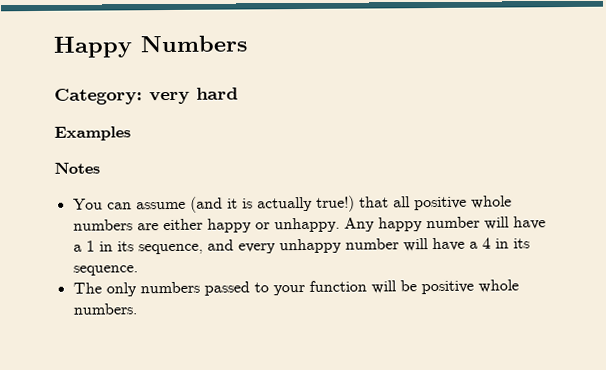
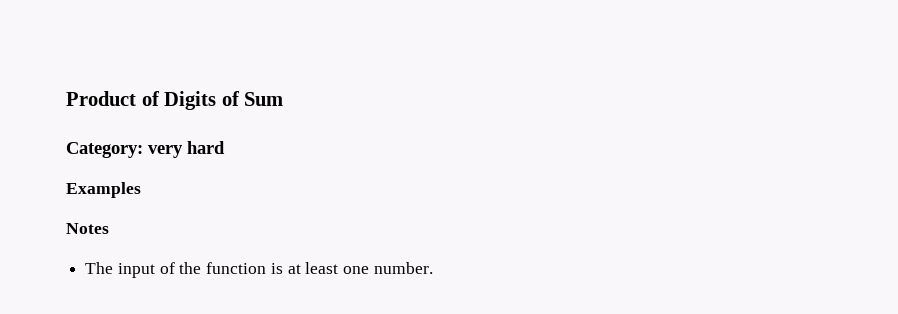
[53,35,247,58] Happy Numbers -> [66,91,284,110] Product of Digits of Sum
[72,195,512,213] [72,216,546,233] [72,237,530,255] [72,265,138,276] [72,279,519,297] [72,303,137,315] You can assume (and it is actually true!) that all positive whole numbers are either happy or unhappy. Any happy number will have a 1 in its sequence, and every unhappy number will have a 4 in its sequence. // The only numbers passed to your function will be positive whole numbers. -> [85,262,433,278] The input of the function is at least one number.

